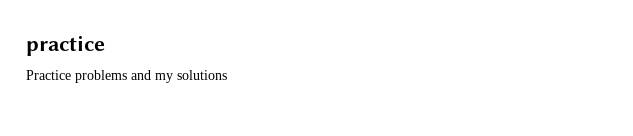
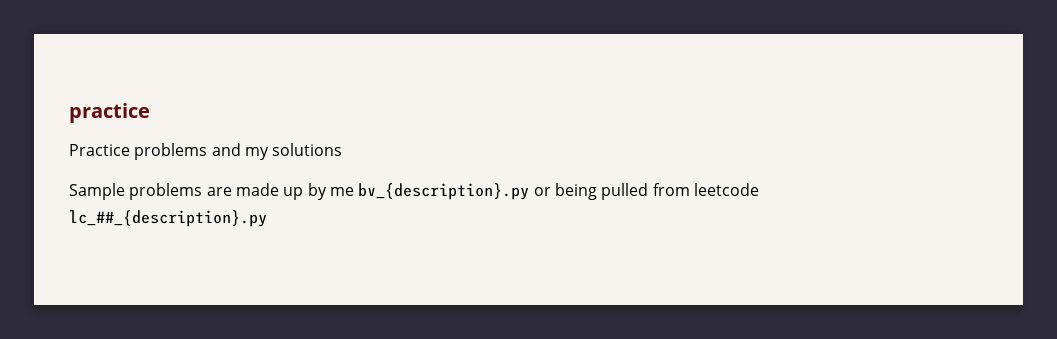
(227, 75) none -> [69,183,759,200] [69,210,267,227] // Sample problems are made up by me bv_{description}.py or being pulled from leetcode lc_##_{description}.py

